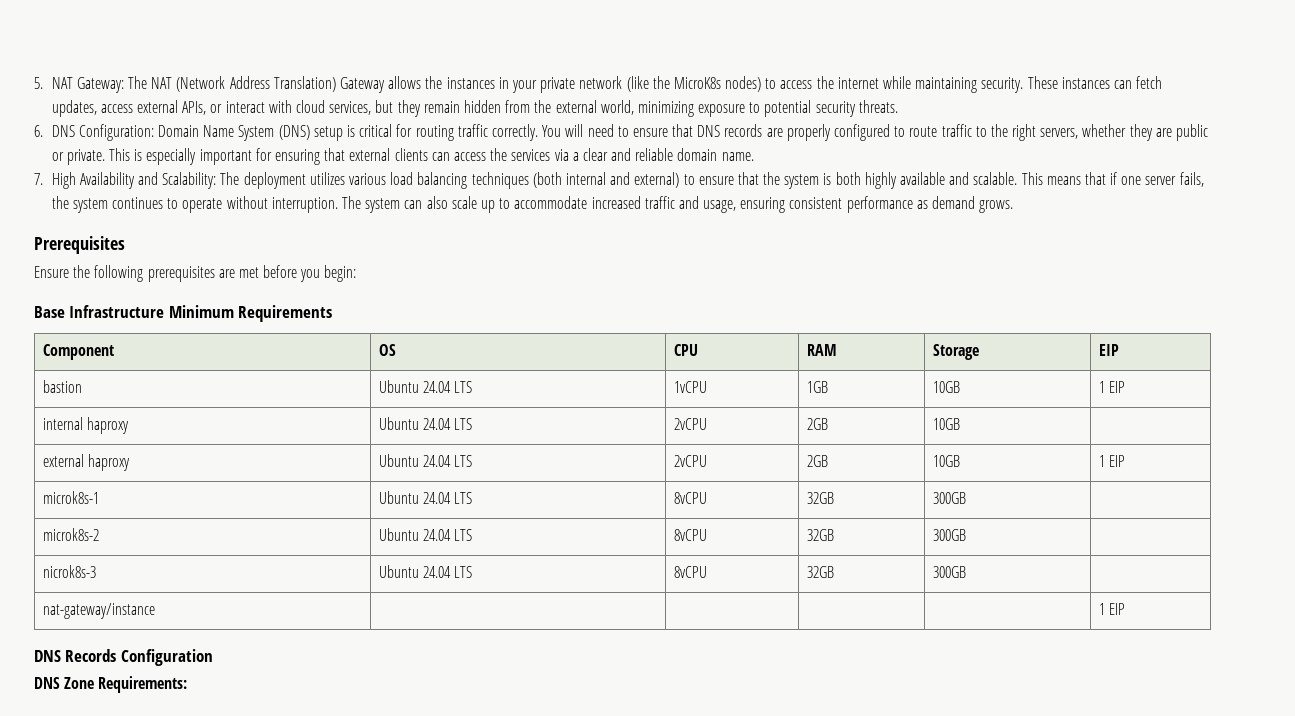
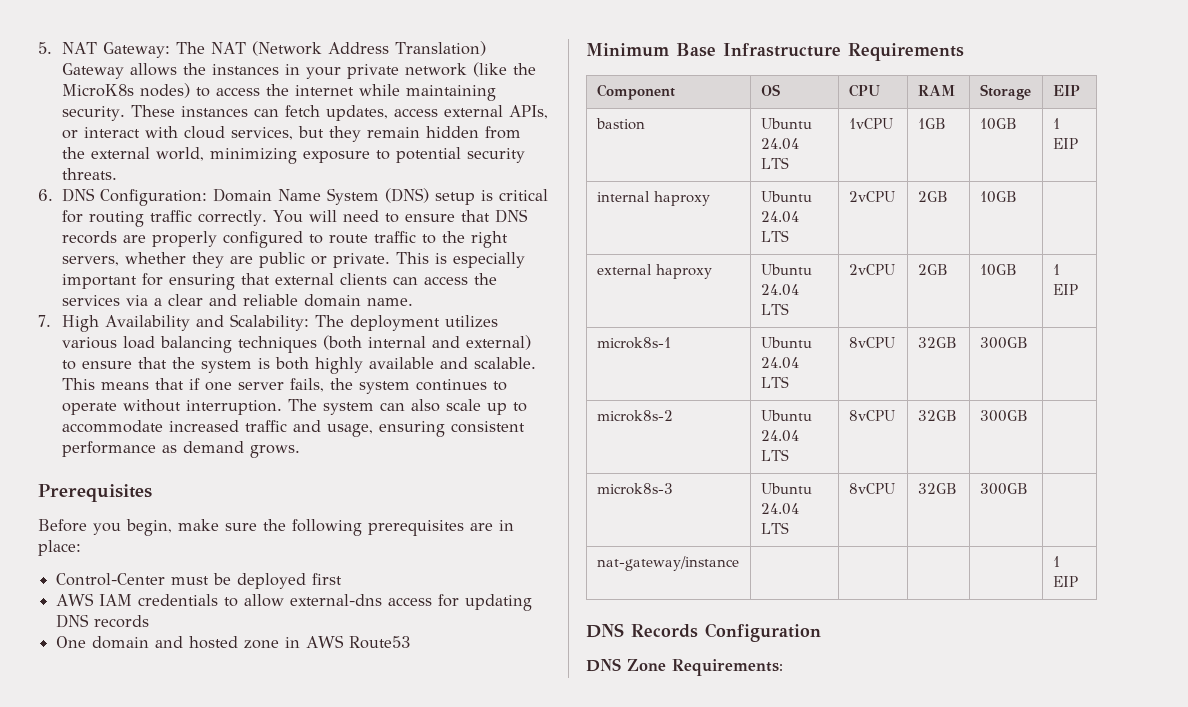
[34,265,357,282] Ensure the following prerequisites are met before you begin: // -> [38,519,514,536] [38,540,81,556] [56,573,343,589] [56,593,533,611] [56,614,150,628] [56,635,411,649] [586,43,669,57] Before you begin, make sure the following prerequisites are in place: // Control-Center must be deployed first // AWS IAM credentials to allow external-dns access for updating DNS records // One domain and hosted zone in AWS Route53 // Minimum
[168,305,234,318] Minimum -> (841, 50) none
[42,565,96,578] nicrok8s-3 -> [596,483,673,495] microk8s-3

